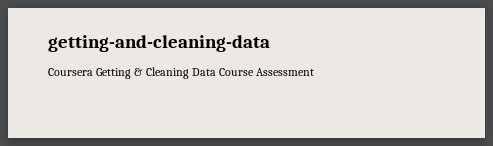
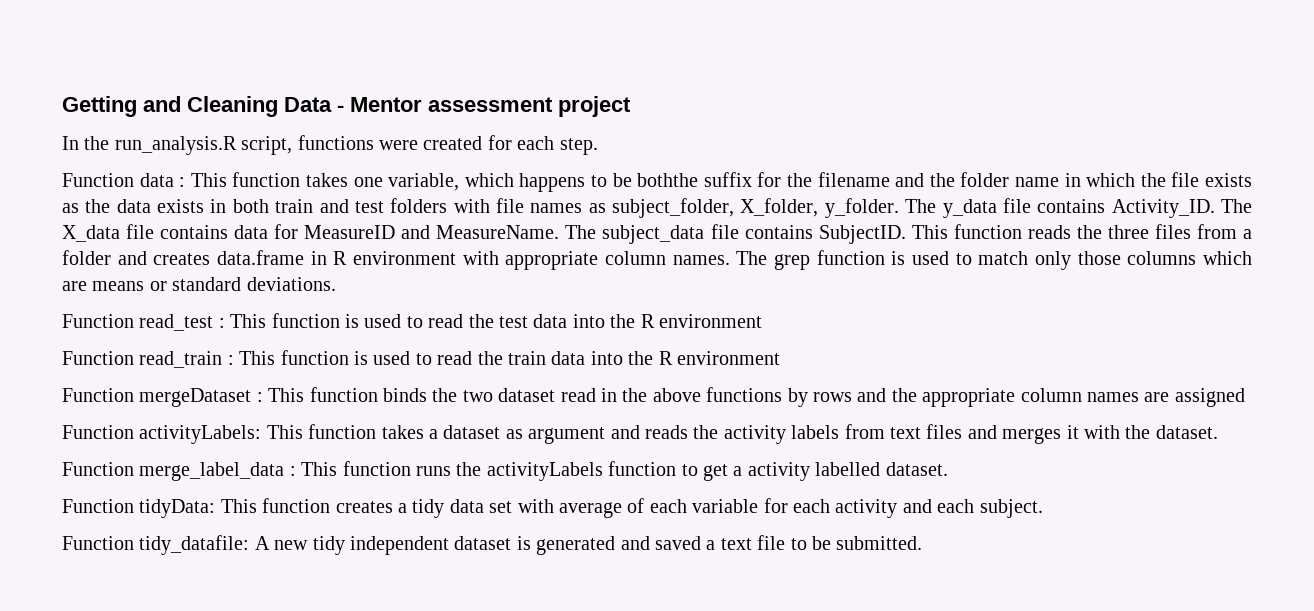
[48,35,270,52] [48,67,315,79] getting-and-cleaning-data // Coursera Getting & Cleaning Data Course Assessment -> [62,96,631,117] [62,135,598,155] [62,172,1252,192] [62,198,1252,218] [62,224,1252,244] [62,250,1252,270] [62,277,336,291] [62,313,762,331] [62,350,780,368] [62,387,1245,407] [62,424,1218,444] [62,461,948,481] [62,498,1043,518] [62,535,923,555] Getting and Cleaning Data - Mentor assessment project // In the run_analysis.R script, functions were created for each step. // Function data : This function takes one variable, which happens to be boththe suffix for the filename and the folder name in which the file exists as the data exists in both train and test folders with file names as subject_folder, X_folder, y_folder. The y_data file contains Activity_ID. The X_data file contains data for MeasureID and MeasureName. The subject_data file contains SubjectID. This function reads the three files from a folder and creates data.frame in R environment with appropriate column names. The grep function is used to match only those columns which are means or standard deviations. // Function read_test : This function is used to read the test data into the R environment // Function read_train : This function is used to read the train data into the R environment // Function mergeDataset : This function binds the two dataset read in the above functions by rows and the appropriate column names are assigned // Function activityLabels: This function takes a dataset as argument and reads the activity labels from text files and merges it with the dataset. // Function merge_label_data : This function runs the activityLabels function to get a activity labelled dataset. // Function tidyData: This function creates a tidy data set with average of each variable for each activity and each subject. // Function tidy_datafile: A new tidy independent dataset is generated and saved a text file to be submitted.

